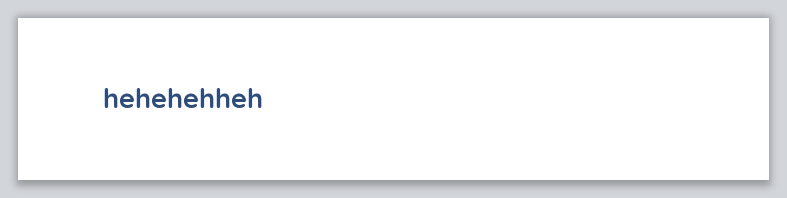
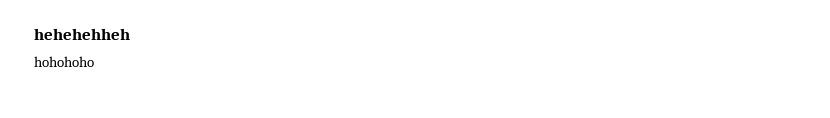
(263, 98) none -> [34,56,94,67] // hohohoho

